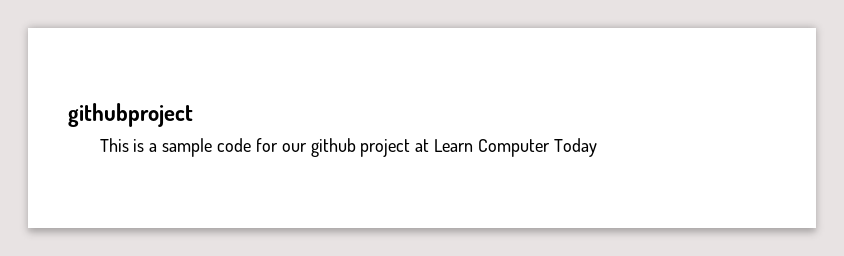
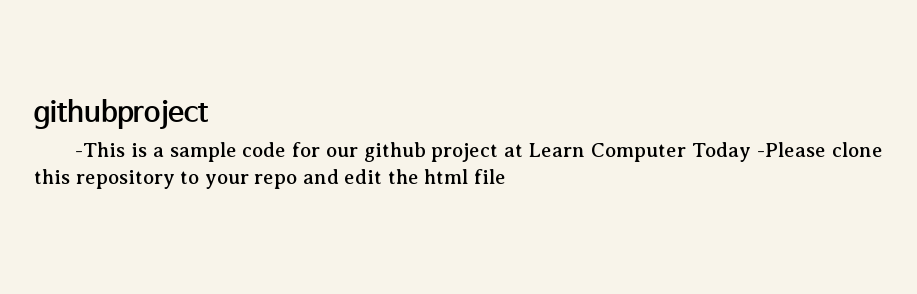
[99,138,129,152] This -> [75,142,126,157] -This
(597, 147) none -> [757,142,883,157] [34,169,506,189] -Please clone this repository to your repo and edit the html file

